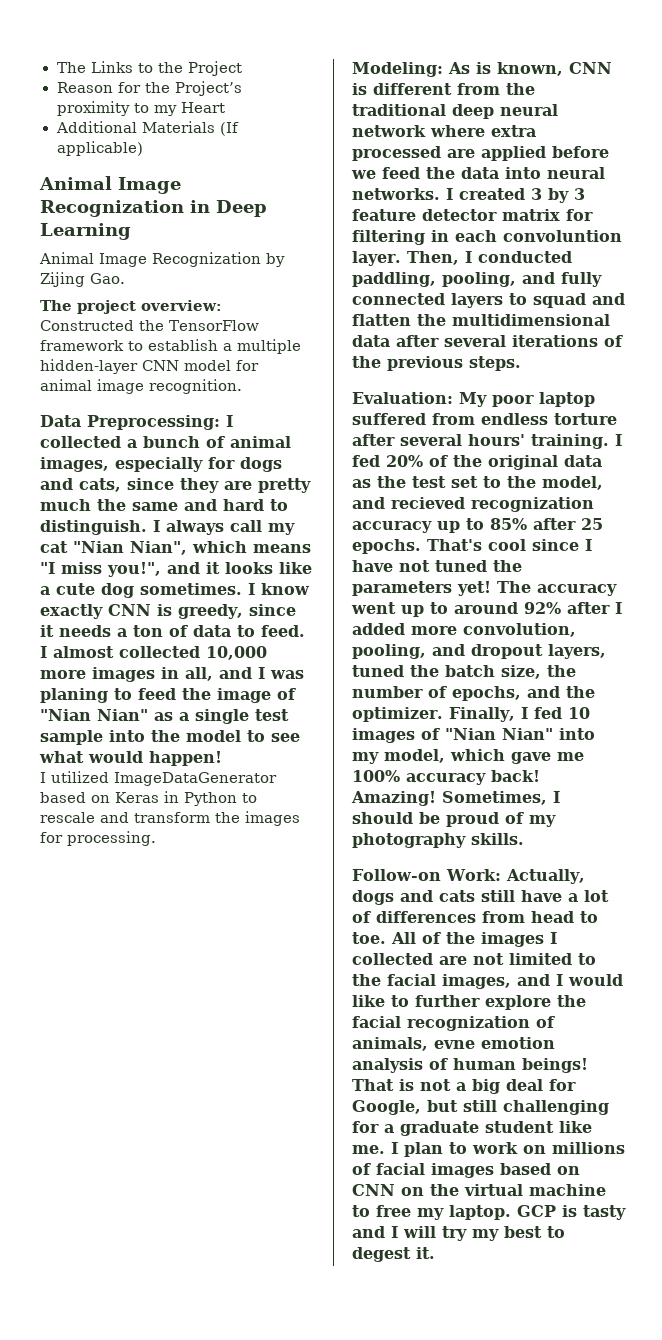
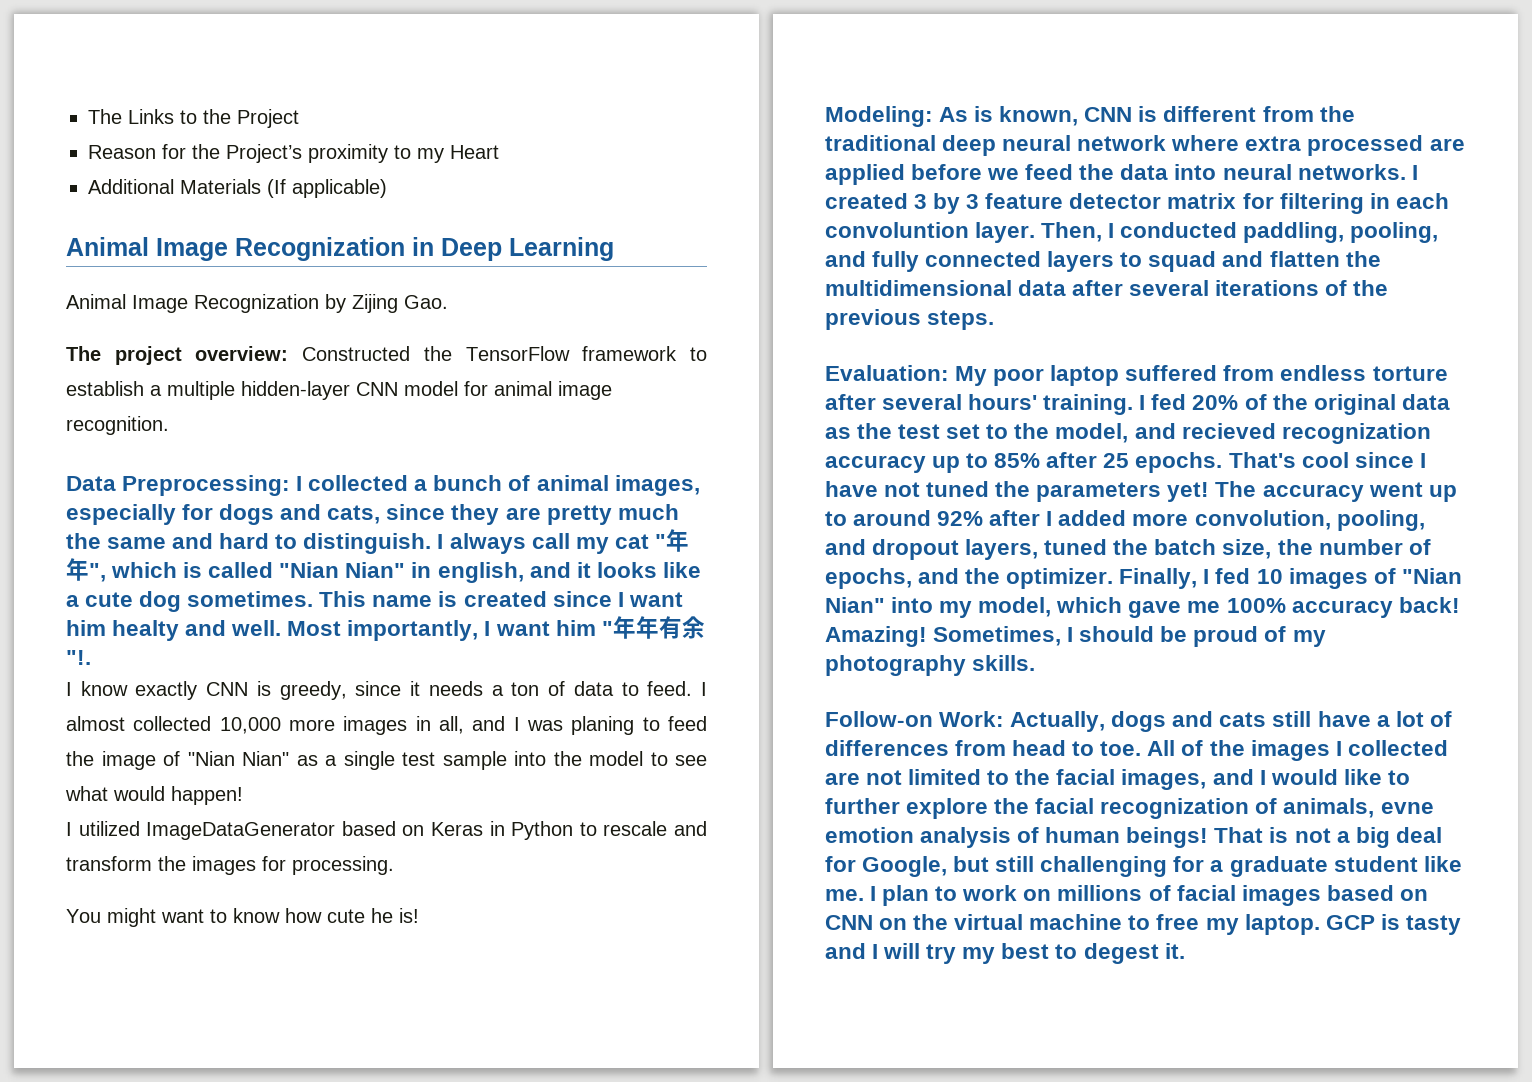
[73,541,311,555] [40,562,161,577] "Nian Nian", which means "I miss you!", -> [654,529,689,552] [66,558,524,583] "年年", which is called "Nian Nian" in english,
(242, 589) none -> [319,591,683,607] [66,616,705,641] [66,650,91,665] This name is created since I want him healty and well. Most importantly, I want him "年年有余"!. //
(156, 838) none -> [66,908,419,927] // You might want to know how cute he is!

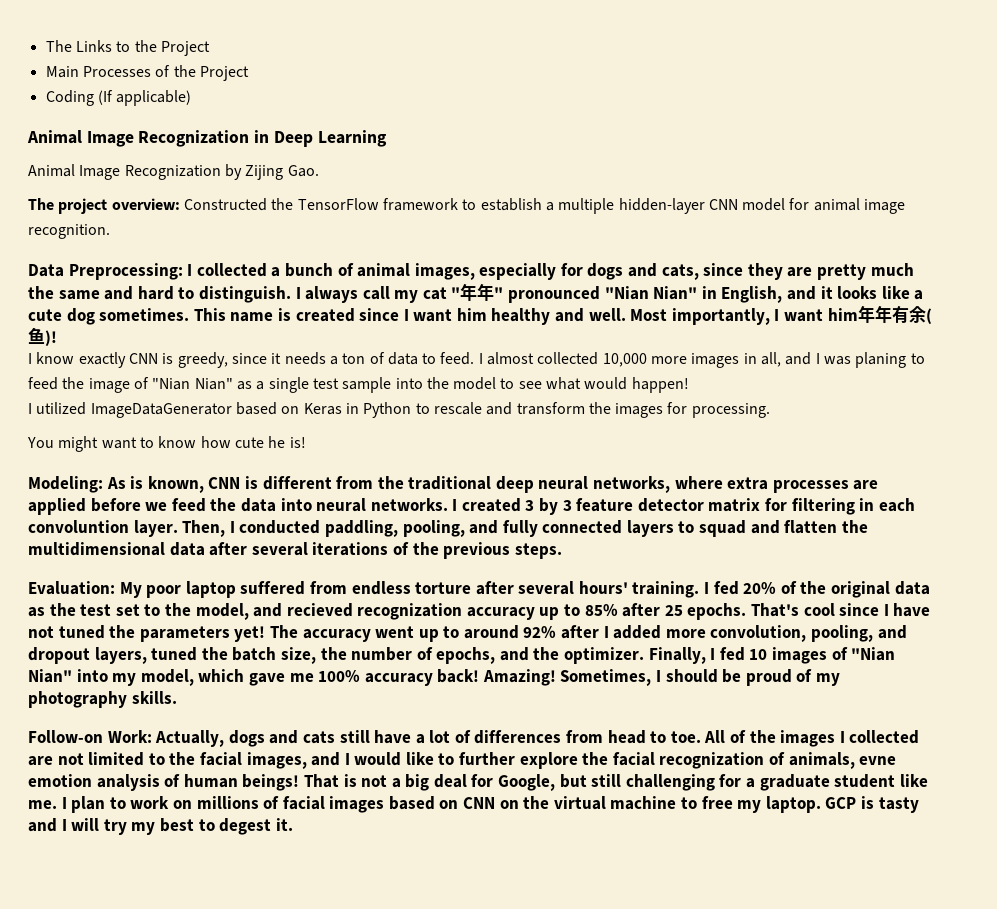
[88,144,499,163] [88,179,261,194] Reason for the Project’s proximity to my Heart // Additional Materials -> [45,65,249,81] [45,90,94,106] Main Processes of the Project // Coding
[89,562,274,582] ", which is called -> [494,286,601,303] " pronounced
[437,562,524,583] english, -> [721,286,783,303] English,
[112,620,180,641] healty -> [491,308,551,325] healthy
[601,621,613,636] " -> (858, 314) none
[66,650,91,665] "!. -> [925,308,932,324] [28,327,57,346] (鱼)!
[1077,135,1167,151] network -> [593,476,671,493] networks,
[1307,135,1424,156] processed -> [772,480,849,493] processes

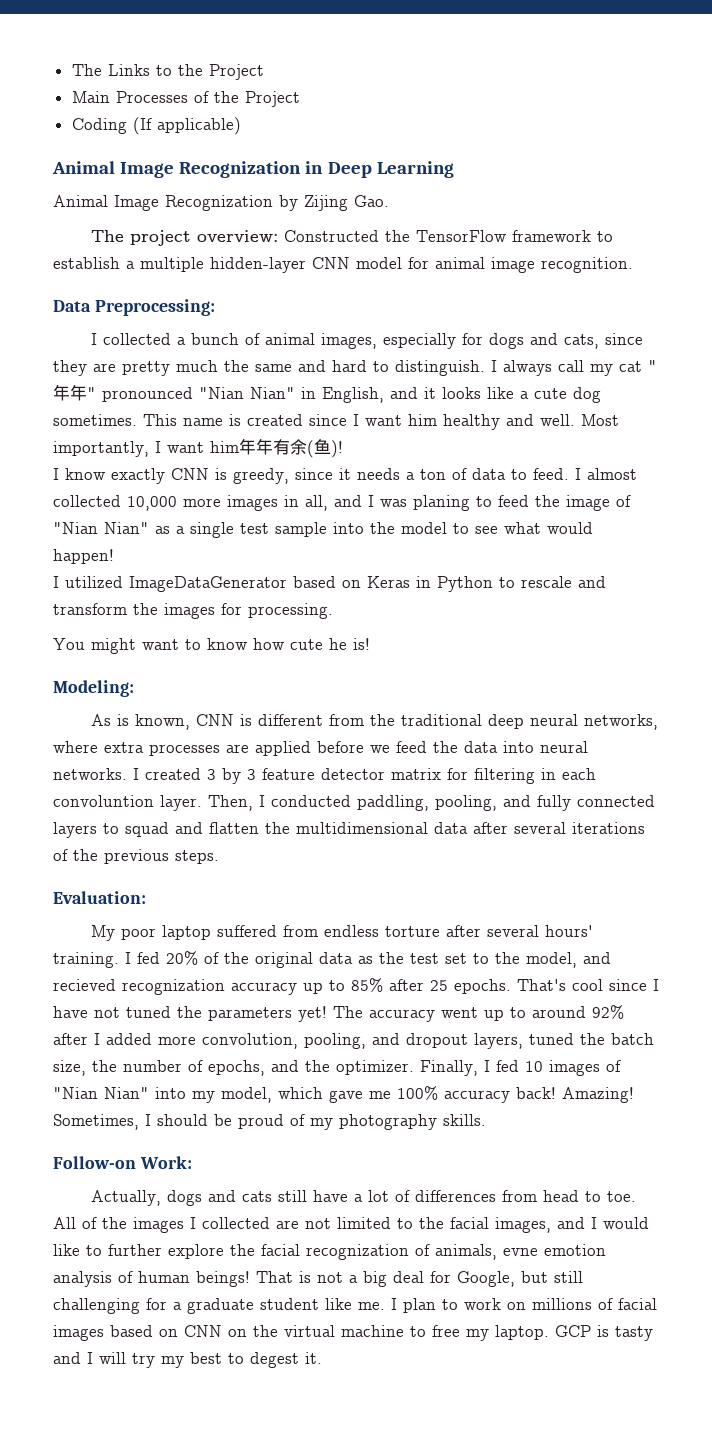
(183, 271) none -> (215, 307) //
(103, 484) none -> (134, 688) //
(115, 588) none -> (146, 897) //
(152, 736) none -> (192, 1162) //

